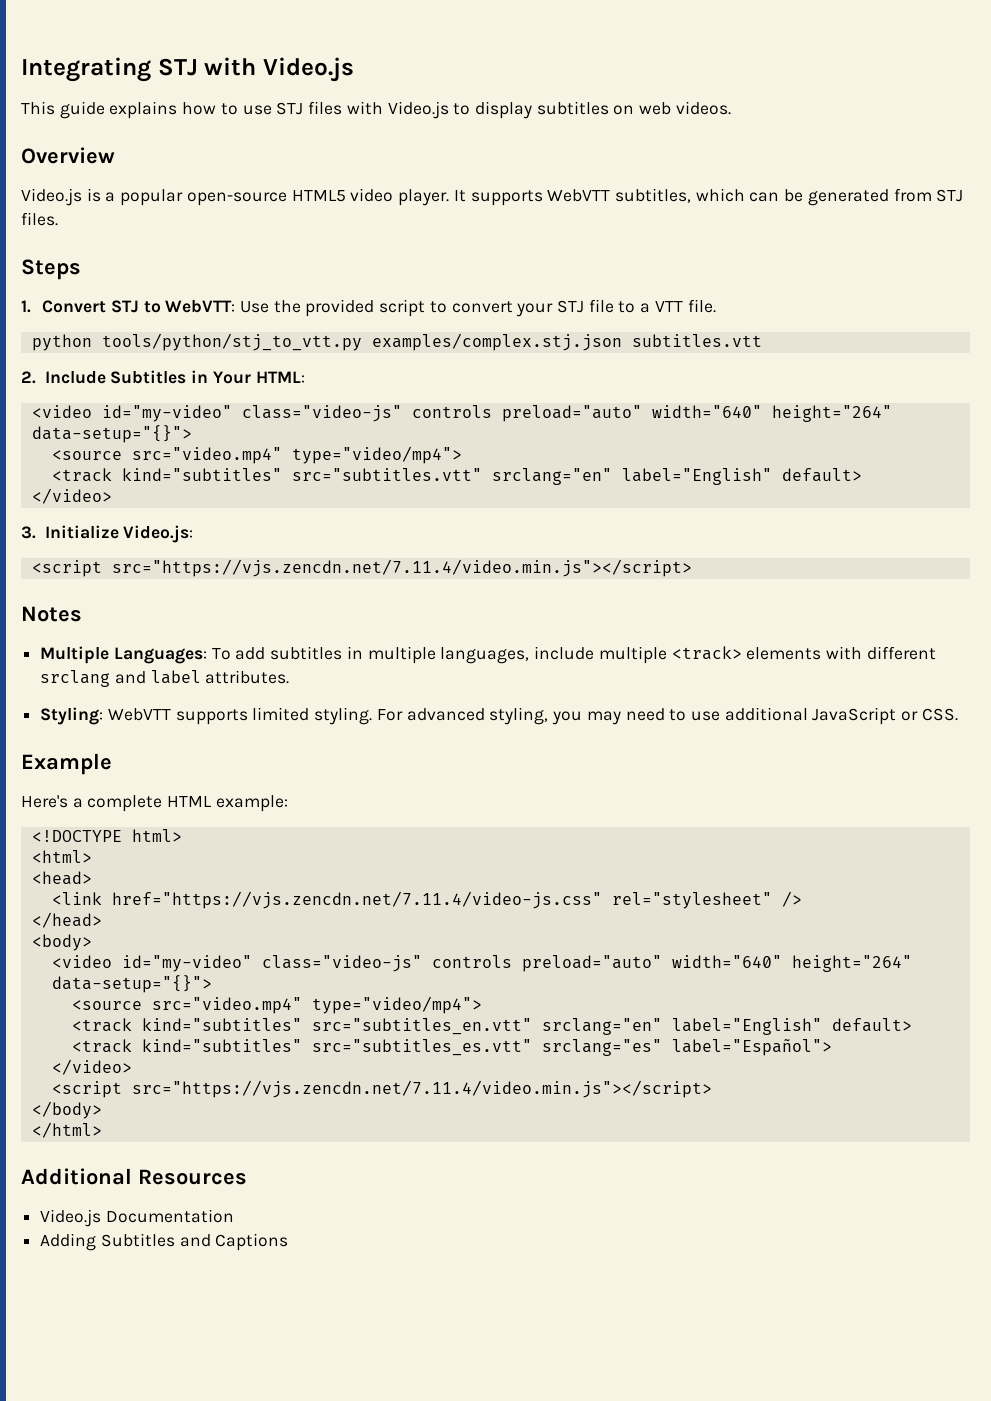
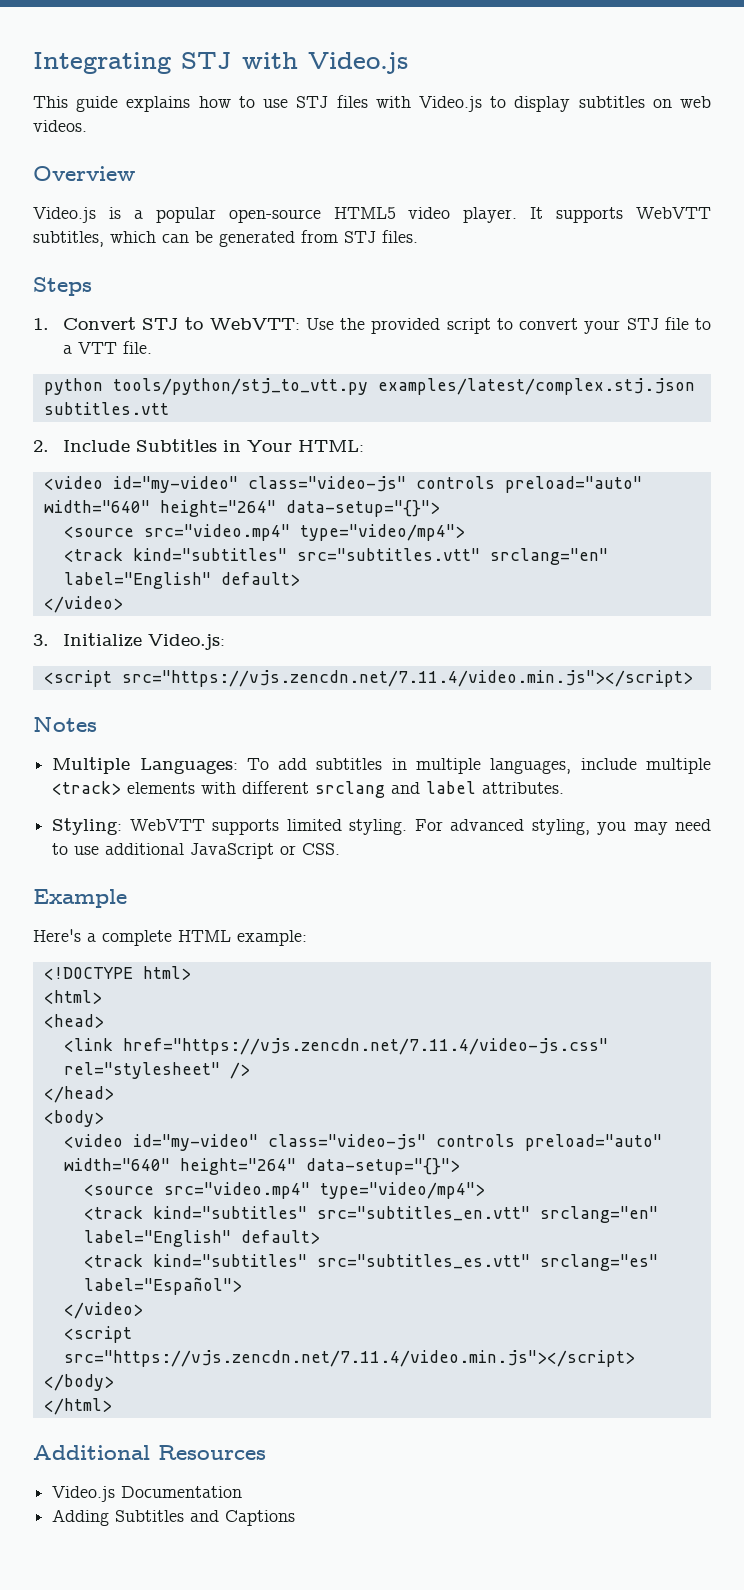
[371,333,622,351] examples/complex.stj.json -> [377,378,695,395] examples/latest/complex.stj.json

